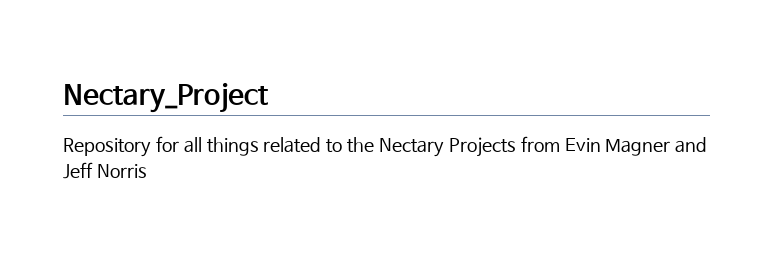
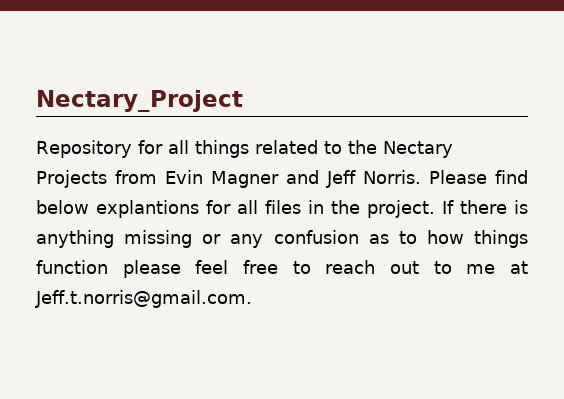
[96,164,147,178] Norris -> [363,170,528,184] [36,200,528,218] [36,230,528,248] [36,260,529,278] [35,290,252,308] Norris. Please find below explantions for all files in the project. If there is anything missing or any confusion as to how things function please feel free to reach out to me at Jeff.t.norris@gmail.com.

